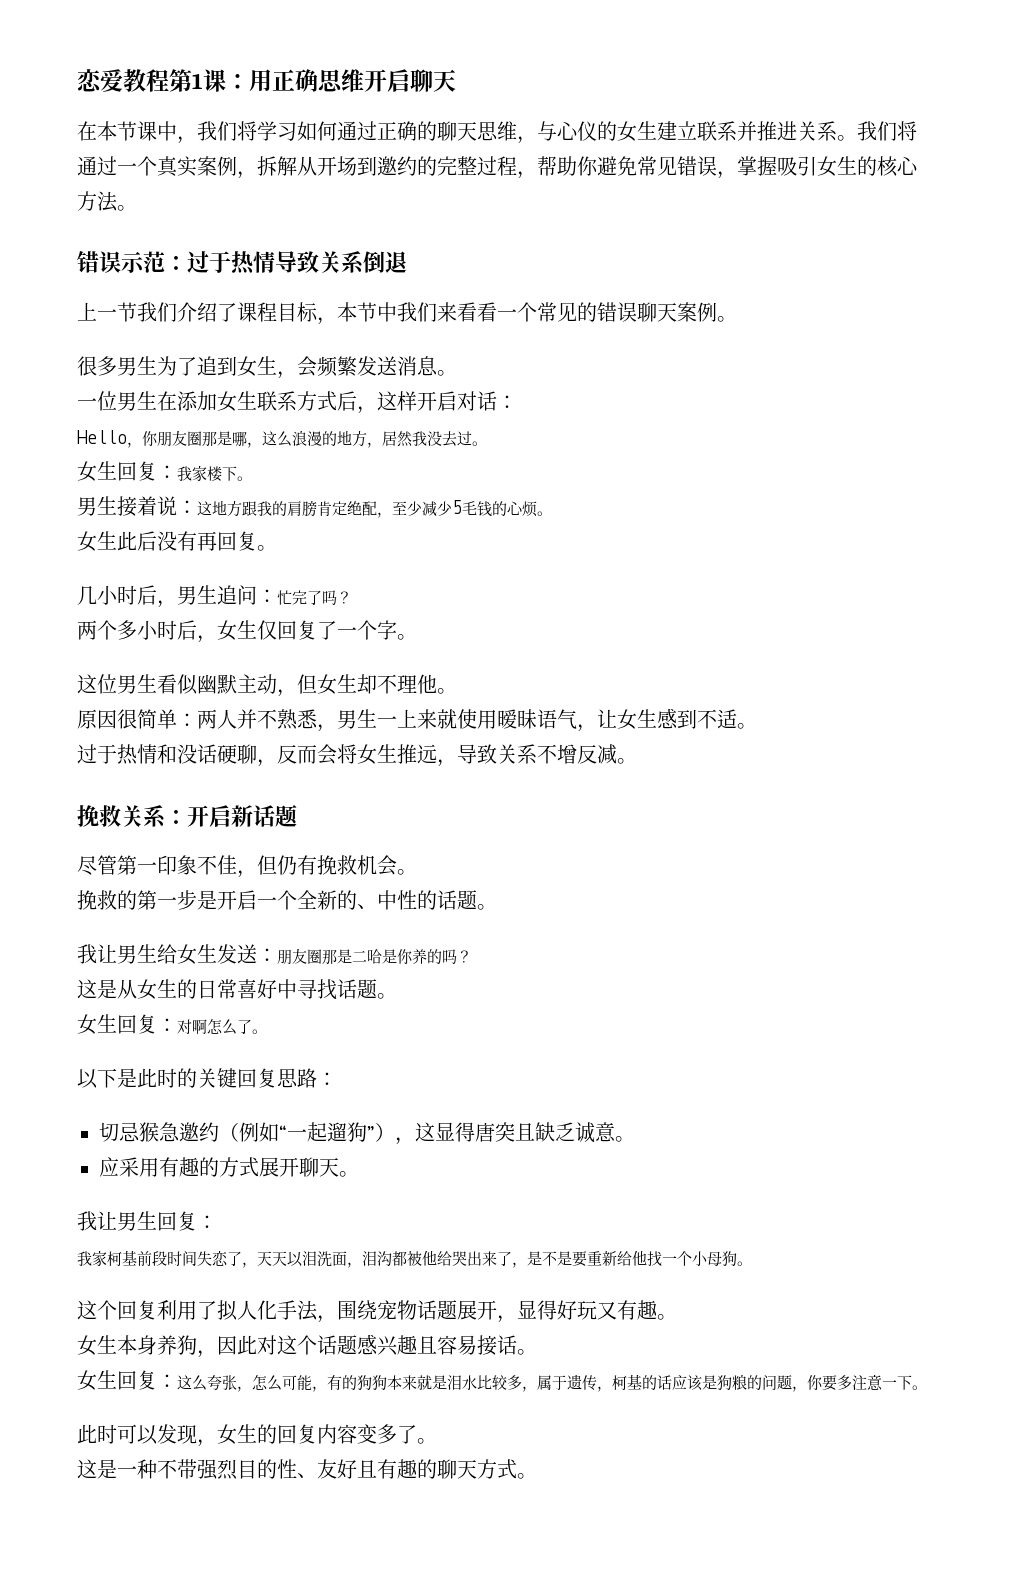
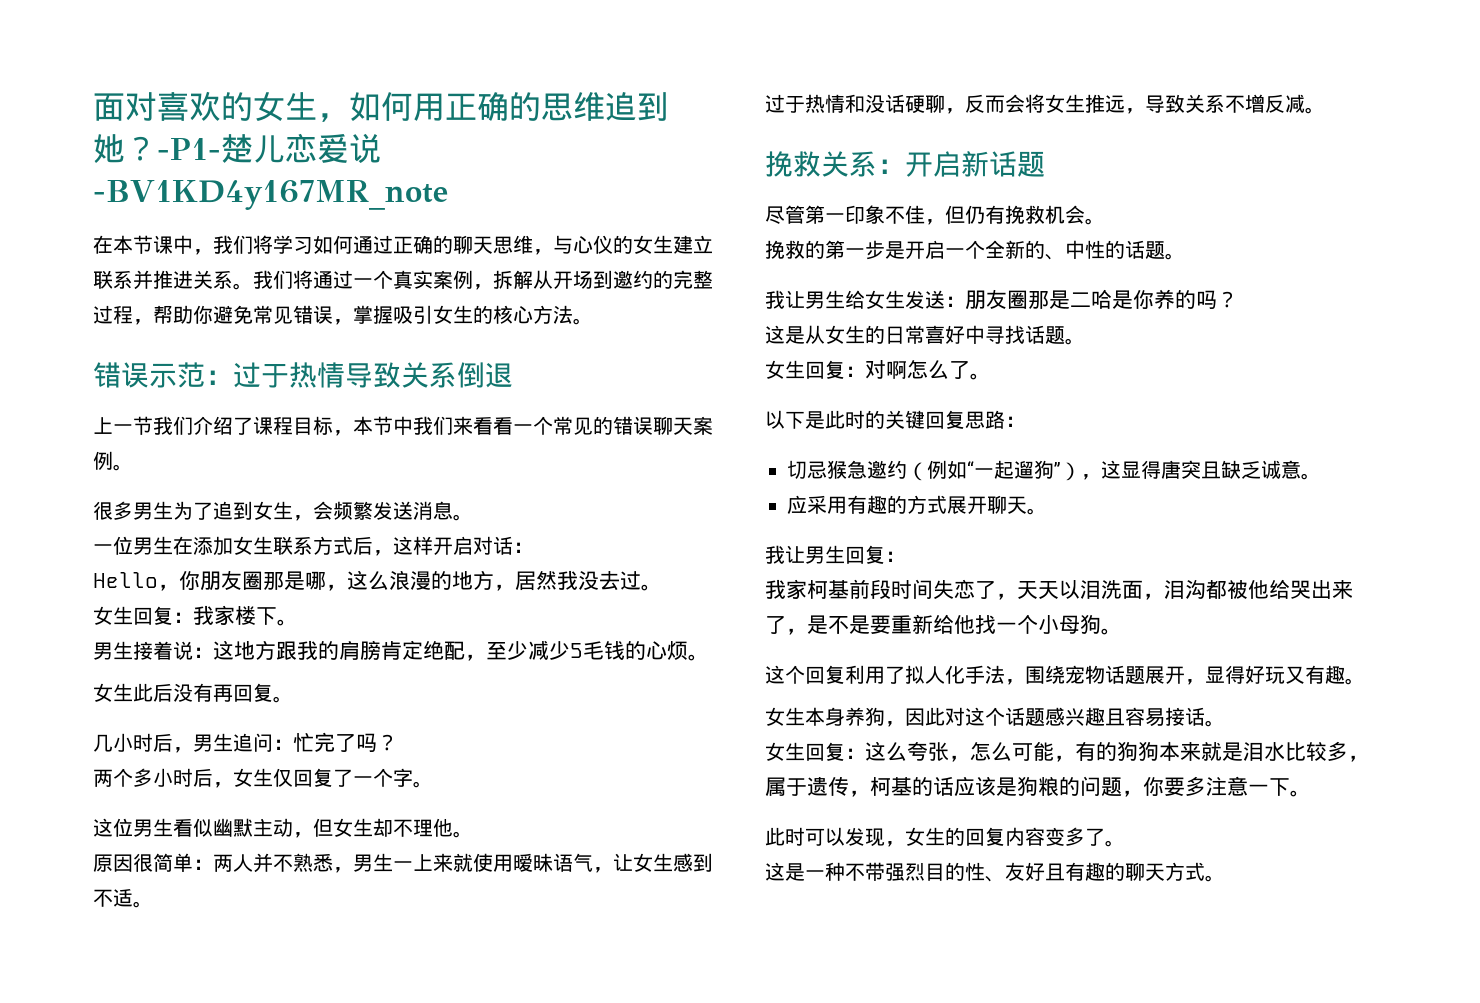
[77,69,456,92] 恋爱教程第1课：用正确思维开启聊天 -> [93,91,669,122] [93,133,381,163] [93,180,448,210] 面对喜欢的女生，如何用正确的思维追到她？-P1-楚儿恋爱说-BV1KD4y167MR_note

